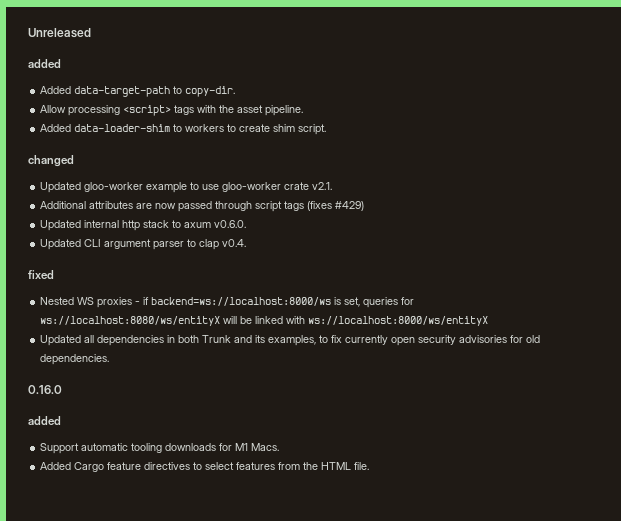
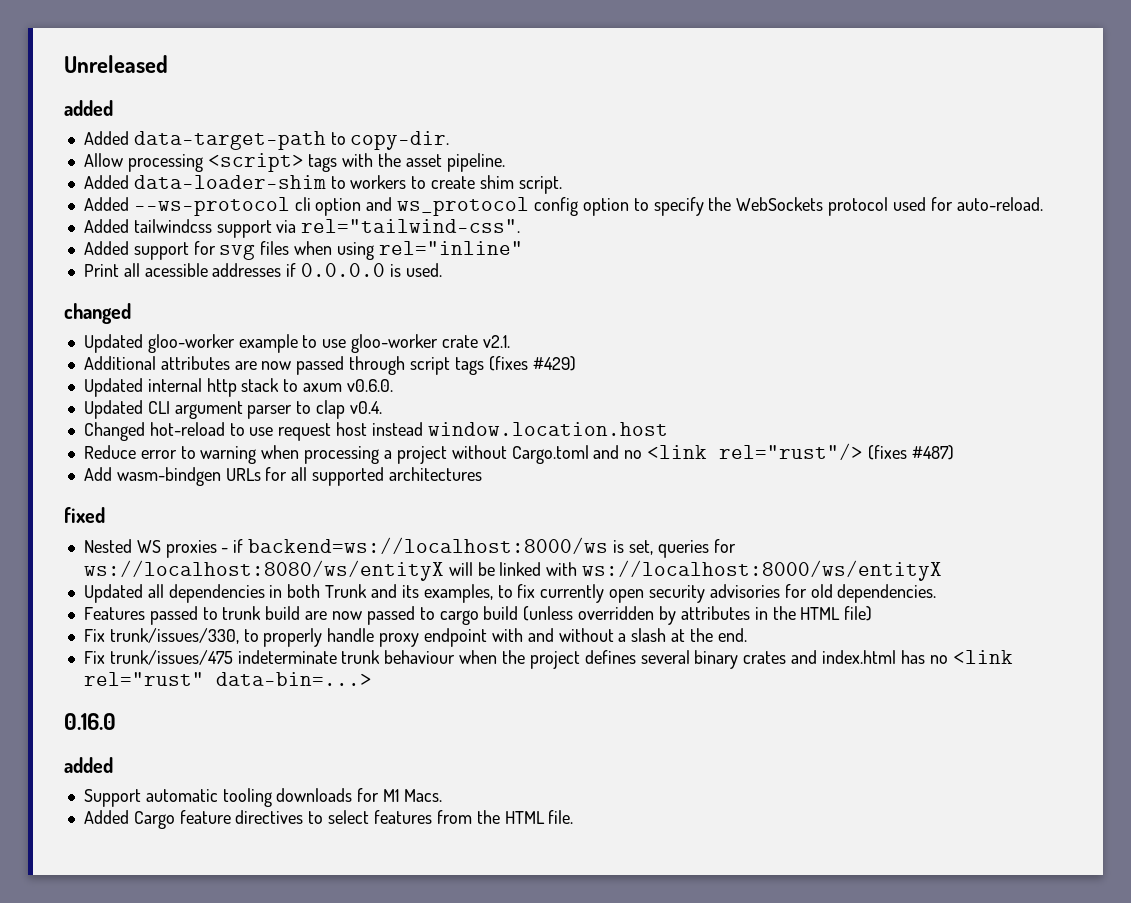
(327, 129) none -> [83,197,1043,216] [83,219,521,238] [83,241,523,260] [83,263,442,277] // Added --ws-protocol cli option and ws_protocol config option to specify the WebSockets protocol used for auto-reload. // Added tailwindcss support via rel="tailwind-css". // Added support for svg files when using rel="inline" // Print all acessible addresses if 0.0.0.0 is used.
(247, 243) none -> [83,422,668,441] [83,443,954,464] [83,467,482,486] // Changed hot-reload to use request host instead window.location.host // Reduce error to warning when processing a project without Cargo.toml and no <link rel="rust"/> (fixes #487) // Add wasm-bindgen URLs for all supported architectures
(110, 359) none -> [83,606,873,625] [83,628,747,647] [83,650,1013,669] [83,672,372,686] // Features passed to trunk build are now passed to cargo build (unless overridden by attributes in the HTML file) // Fix trunk/issues/330, to properly handle proxy endpoint with and without a slash at the end. // Fix trunk/issues/475 indeterminate trunk behaviour when the project defines several binary crates and index.html has no <link rel="rust" data-bin=...>

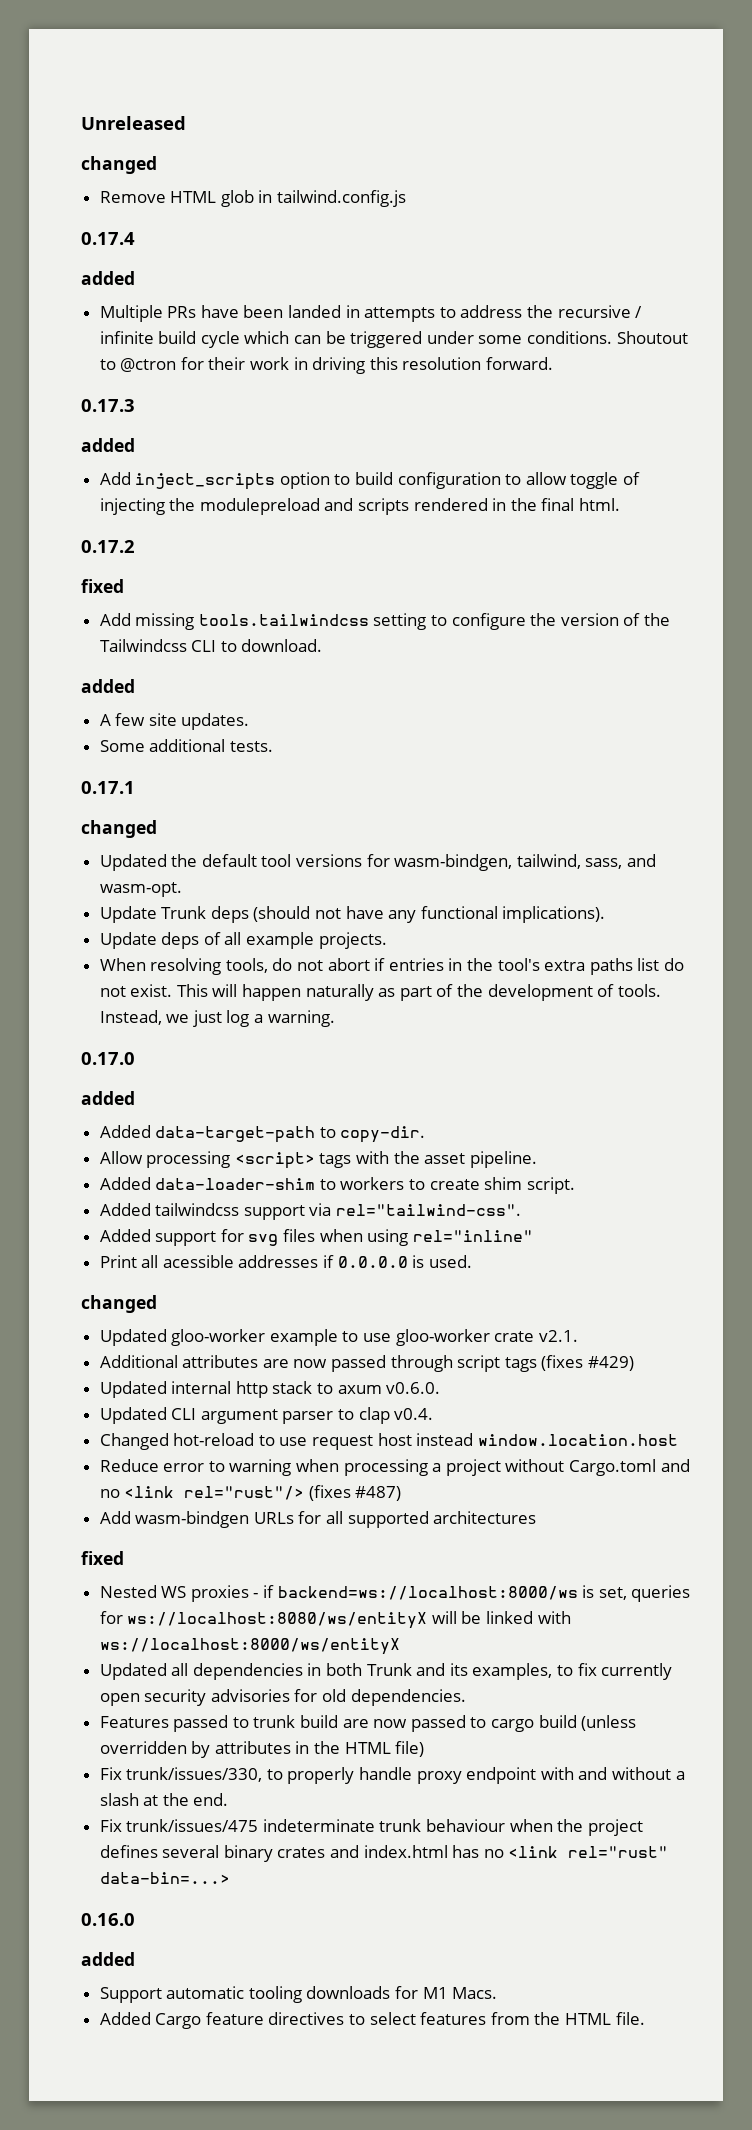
(168, 64) none -> [81,156,157,174] [99,190,407,207] [81,232,135,245] [81,271,135,285] [99,305,643,322] [99,331,688,348] [99,357,554,374] [81,399,135,412] [81,438,135,452] [99,472,641,490] [99,498,621,515] [81,540,135,553] [81,579,124,593] [99,613,671,630] [99,639,323,652] [81,679,135,693] [99,713,250,730] [99,739,273,752] [81,781,135,794] [81,820,157,838] [99,854,657,871] [99,882,182,897] [99,906,606,923] [99,932,387,949] [99,958,684,975] [99,984,661,1001] [99,1010,335,1027] [81,1052,135,1065] // changed // Remove HTML glob in tailwind.config.js // 0.17.4 // added // Multiple PRs have been landed in attempts to address the recursive / infinite build cycle which can be triggered under some conditions. Shoutout to @ctron for their work in driving this resolution forward. // 0.17.3 // added // Add inject_scripts option to build configuration to allow toggle of injecting the modulepreload and scripts rendered in the final html. // 0.17.2 // fixed // Add missing tools.tailwindcss setting to configure the version of the Tailwindcss CLI to download. // added // A few site updates. // Some additional tests. // 0.17.1 // changed // Updated the default tool versions for wasm-bindgen, tailwind, sass, and wasm-opt. // Update Trunk deps (should not have any functional implications). // Update deps of all example projects. // When resolving tools, do not abort if entries in the tool's extra paths list do not exist. This will happen naturally as part of the development of tools. Instead, we just log a warning. // 0.17.0
[83,197,1043,216] // Added --ws-protocol cli option and ws_protocol config option to specify the WebSockets protocol used for auto-reload. -> (575, 1185) none

